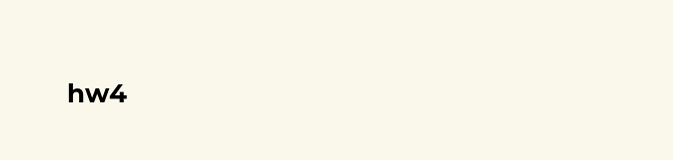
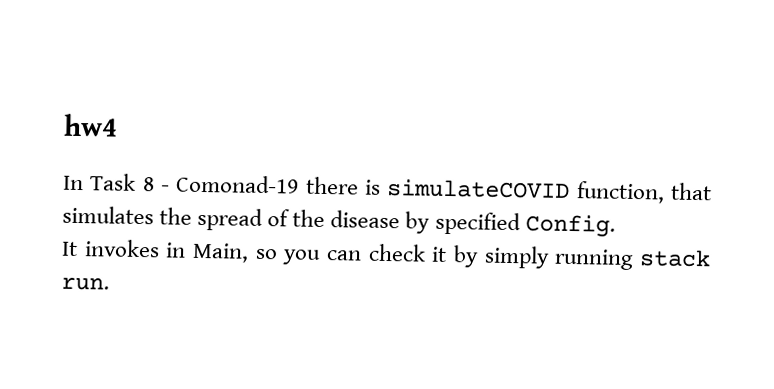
(128, 93) none -> [63,173,713,204] [62,205,616,237] [61,239,712,271] [61,276,110,291] // In Task 8 - Comonad-19 there is simulateCOVID function, that simulates the spread of the disease by specified Config. // It invokes in Main, so you can check it by simply running stack run.

